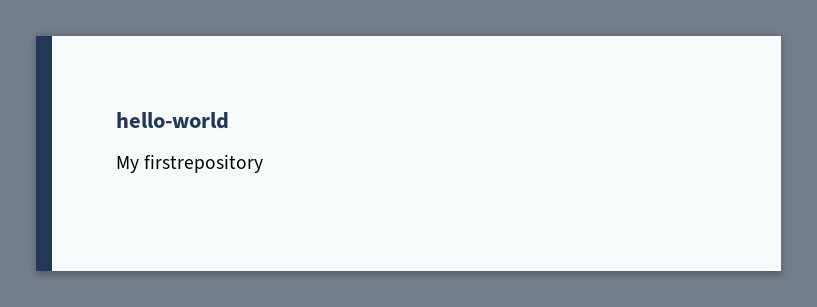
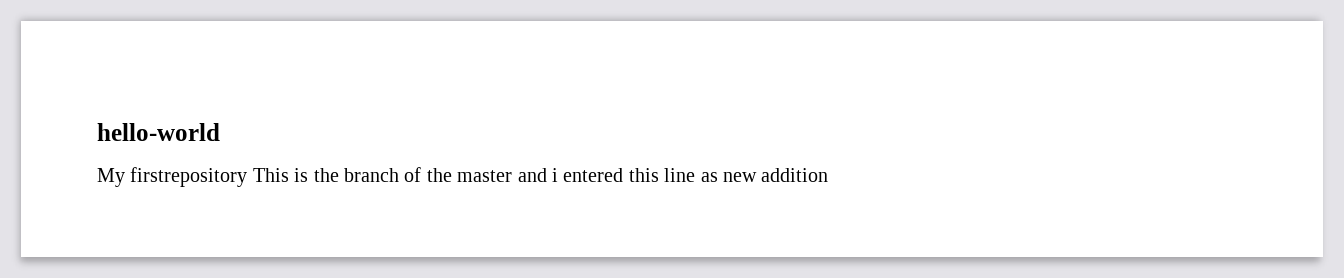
(264, 163) none -> [252,167,829,182] This is the branch of the master and i entered this line as new addition

